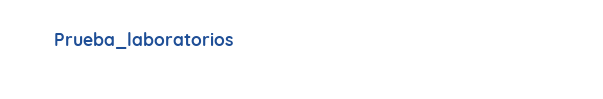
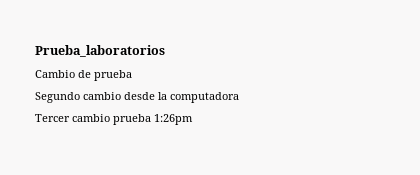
(233, 40) none -> [35,70,132,81] [35,92,239,103] [35,114,193,125] // Cambio de prueba // Segundo cambio desde la computadora // Tercer cambio prueba 1:26pm

